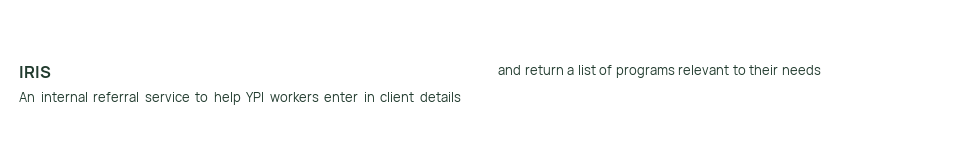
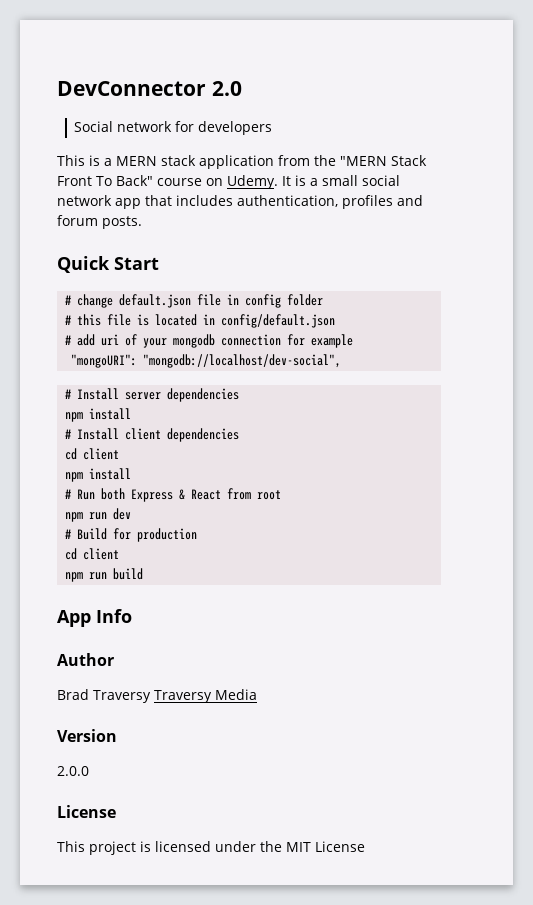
[19,66,51,78] [19,92,461,105] [498,65,821,78] IRIS // An internal referral service to help YPI workers enter in client details and return a list of programs relevant to their needs -> [57,81,242,96] [74,121,273,135] [57,155,427,169] [57,175,400,189] [57,195,423,209] [57,215,142,229] [57,256,159,273] [65,294,324,308] [65,314,336,328] [65,334,354,348] [71,354,342,368] [65,388,240,402] [65,408,132,422] [65,428,240,442] [65,448,120,460] [65,468,132,482] [65,488,282,502] [65,508,132,522] [65,528,198,542] [65,548,120,560] [65,568,144,582] [57,609,132,627] [57,653,114,666] [57,689,257,703] [57,729,117,742] [57,766,89,776] [57,805,116,818] [57,841,365,855] DevConnector 2.0 // Social network for developers // This is a MERN stack application from the "MERN Stack Front To Back" course on Udemy. It is a small social network app that includes authentication, profiles and forum posts. // Quick Start // # change default.json file in config folder // # this file is located in config/default.json // # add uri of your mongodb connection for example // "mongoURI": "mongodb://localhost/dev-social", // # Install server dependencies // npm install // # Install client dependencies // cd client // npm install // # Run both Express & React from root // npm run dev // # Build for production // cd client // npm run build // App Info // Author // Brad Traversy Traversy Media // Version // 2.0.0 // License // This project is licensed under the MIT License

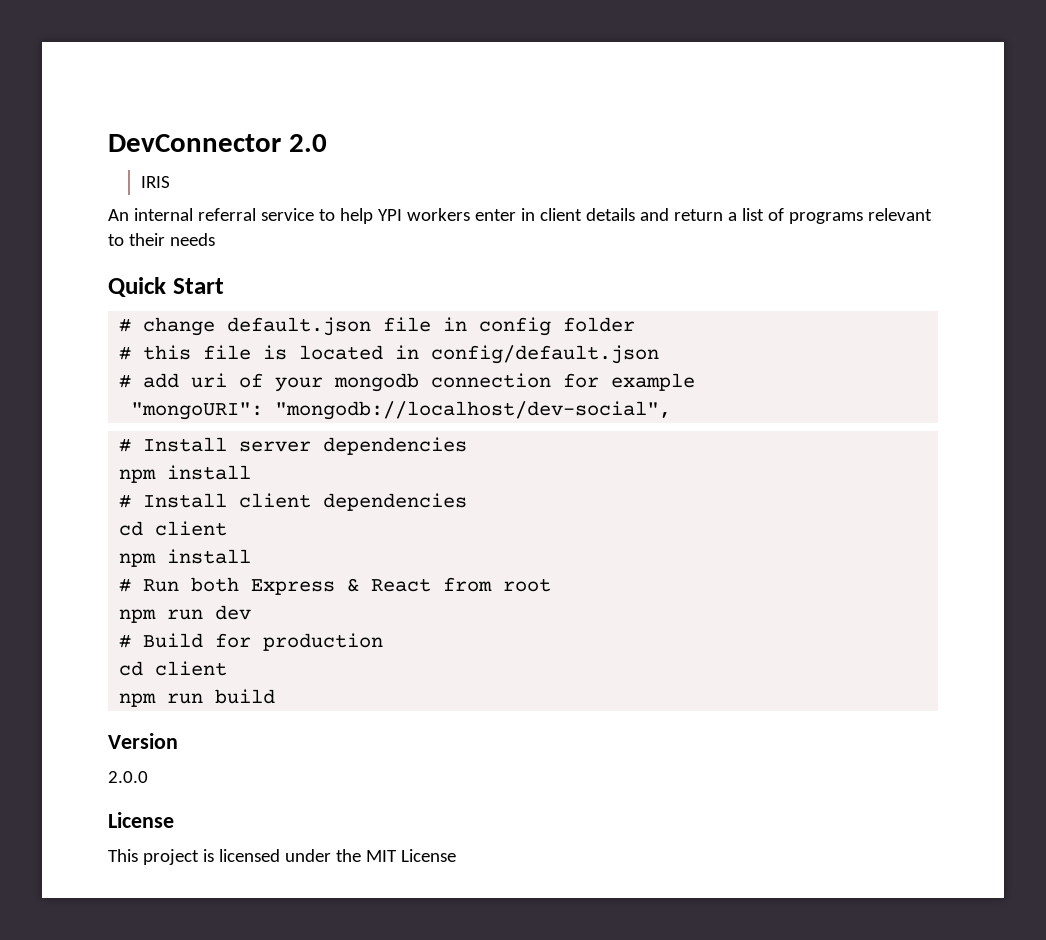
[74,121,273,135] [57,155,427,169] [57,175,400,189] [57,195,423,209] [57,215,142,229] Social network for developers // This is a MERN stack application from the "MERN Stack Front To Back" course on Udemy. It is a small social network app that includes authentication, profiles and forum posts. -> [140,176,170,188] [108,208,932,224] [108,233,215,246] IRIS // An internal referral service to help YPI workers enter in client details and return a list of programs relevant to their needs
[57,609,132,627] [57,653,114,666] [57,689,257,703] // App Info // Author // Brad Traversy Traversy Media -> (276, 696) none

